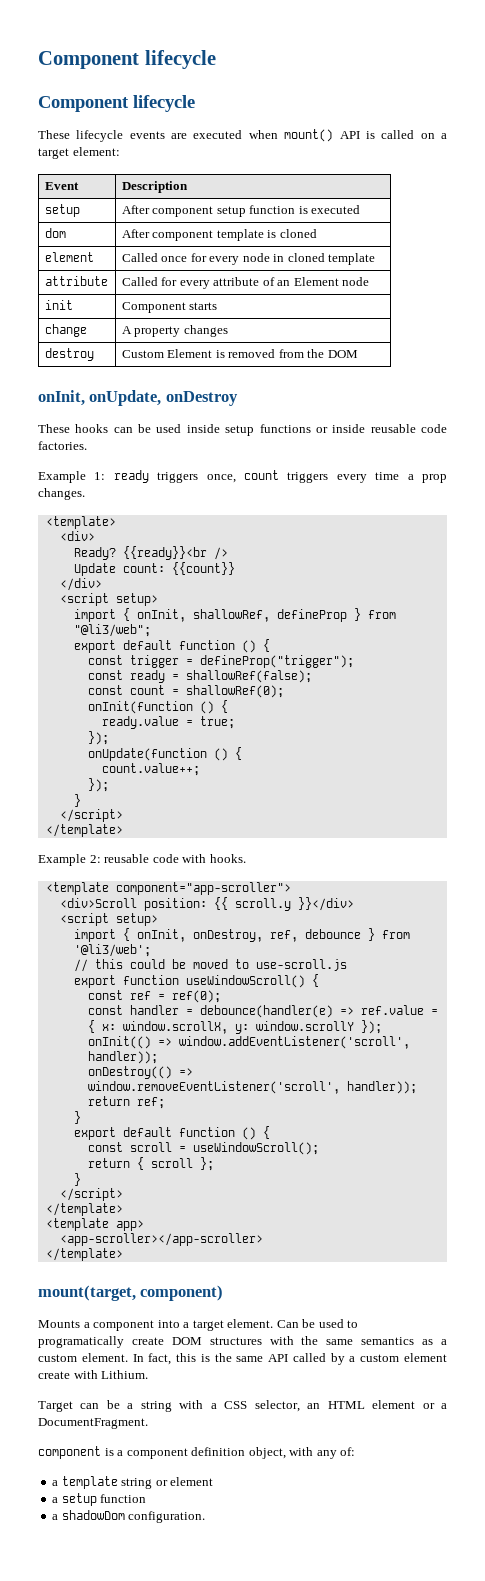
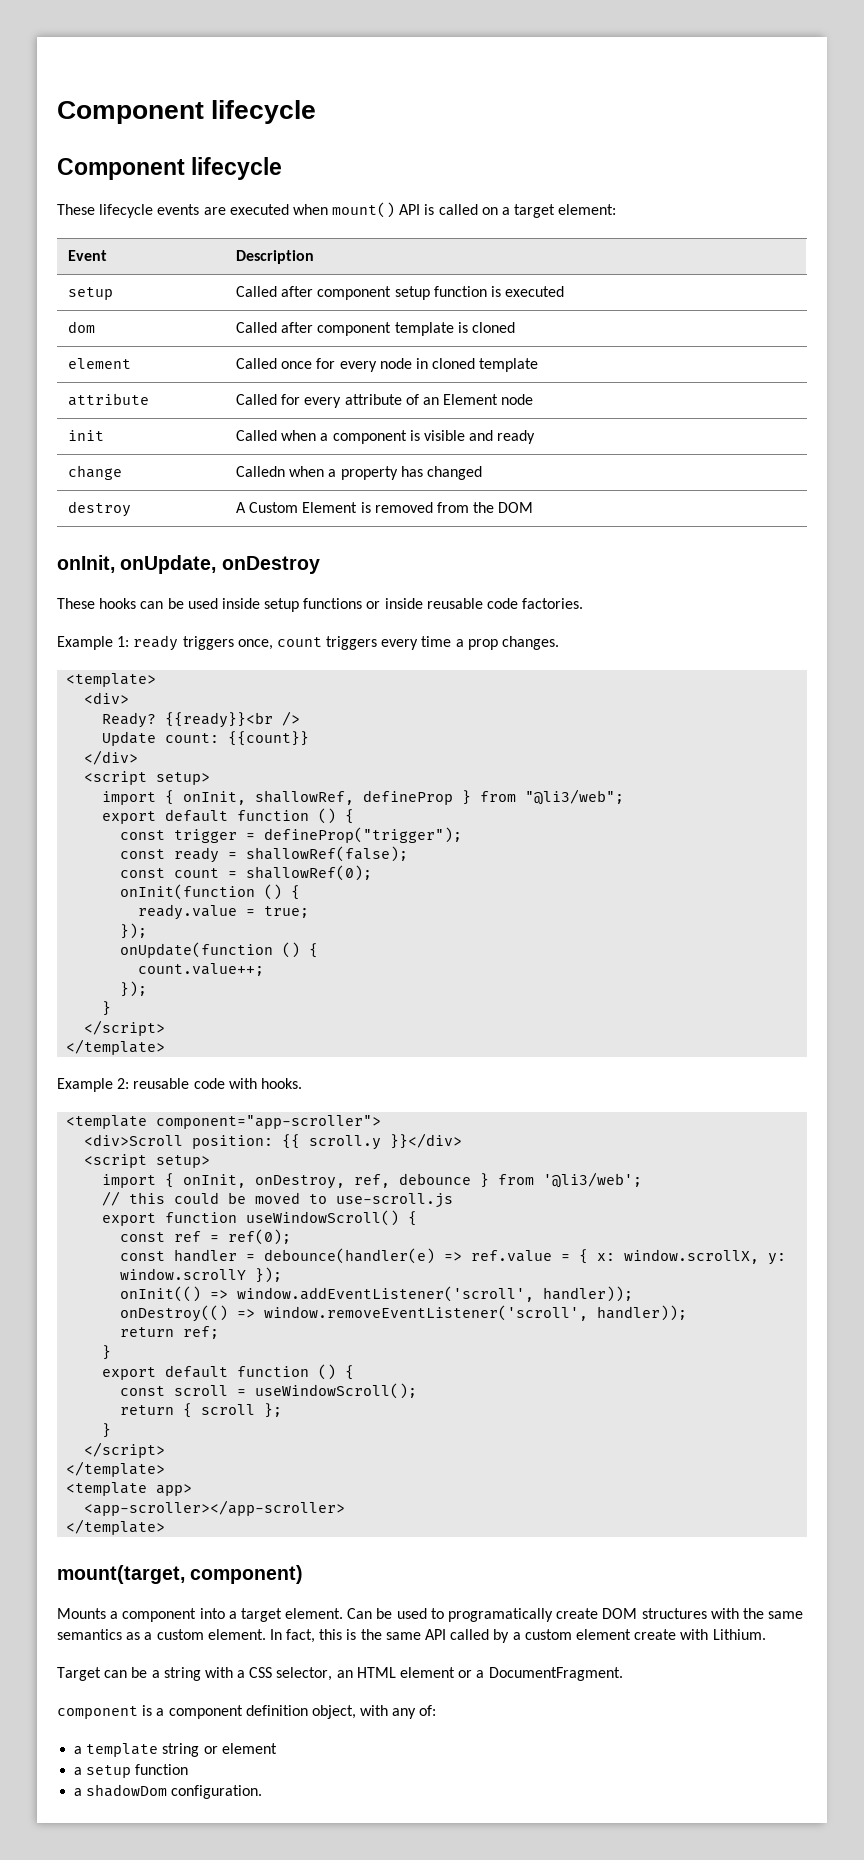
[121,205,150,214] After -> [236,286,314,297] Called after
[121,229,150,238] After -> [236,322,314,333] Called after
[121,302,218,313] [44,324,87,337] [121,325,228,337] Component starts // change | A property changes -> [236,430,536,444] [68,465,123,480] [236,466,482,480] Called when a component is visible and ready // change | Calledn when a property has changed
(94, 354) none -> [236,502,247,513] A

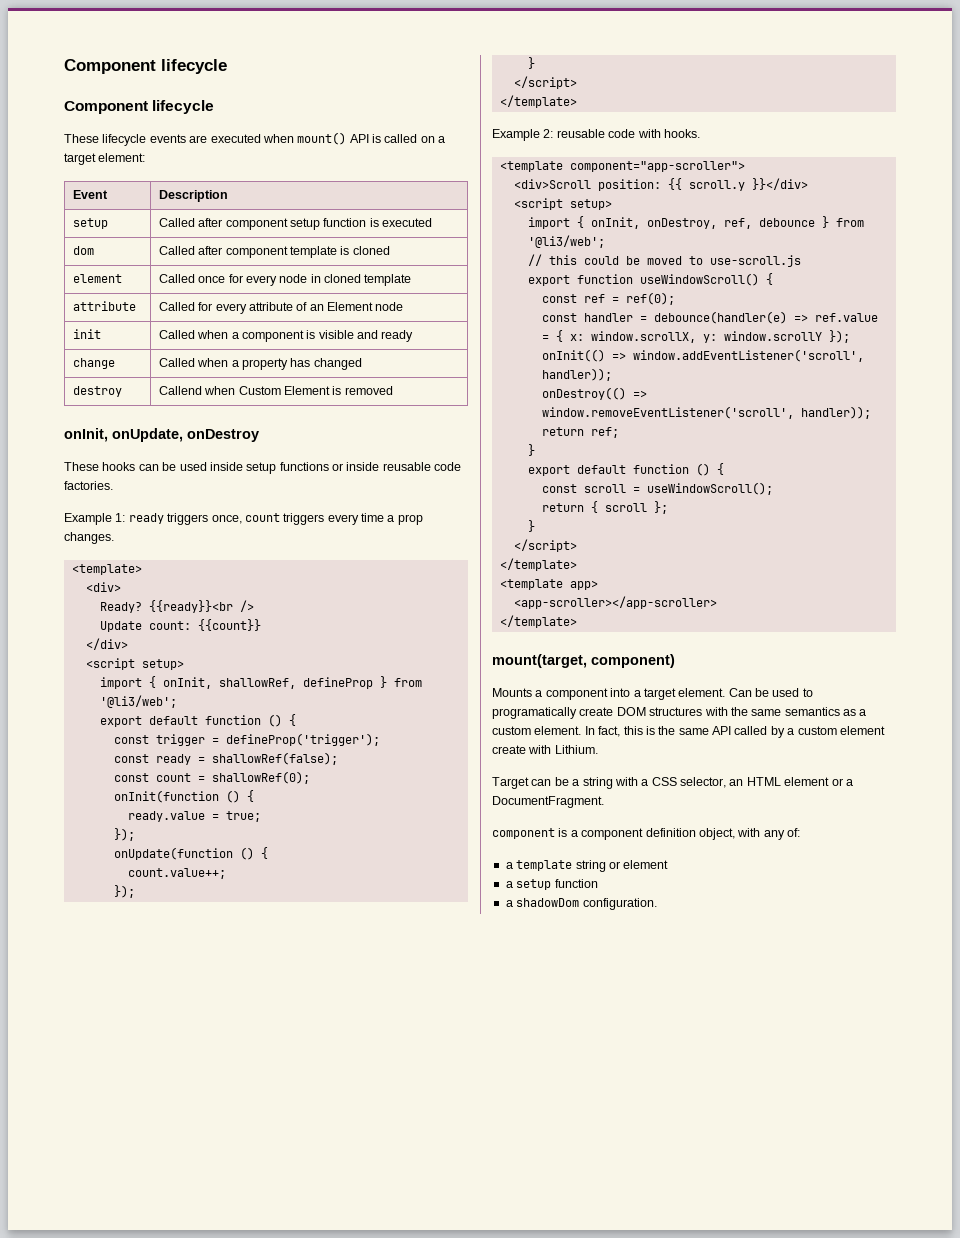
[236,466,286,477] Calledn -> [158,358,195,367] Called
[236,502,247,513] A -> [158,386,236,395] Callend when
[436,502,534,513] from the DOM -> (393, 390) none
[525,789,625,805] "@li3/web"; -> [99,695,177,708] '@li3/web';
[264,827,463,843] defineProp("trigger"); -> [225,733,380,746] defineProp('trigger');

